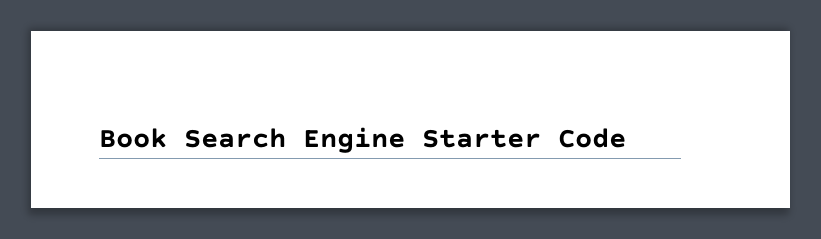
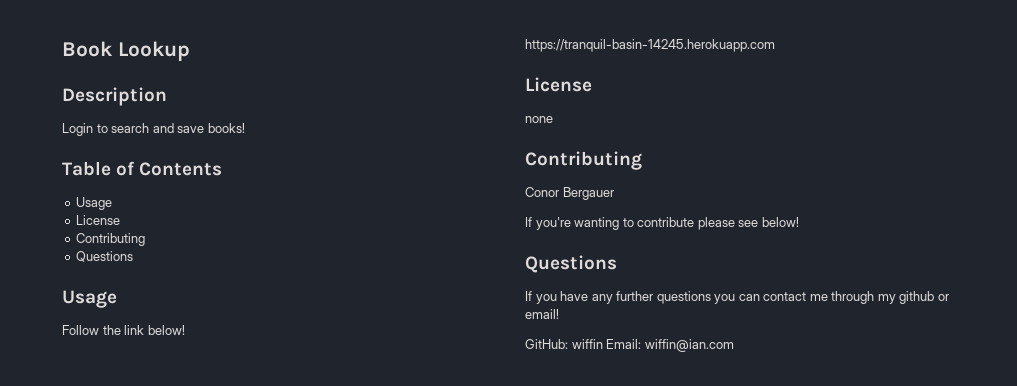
[184,127,626,153] Search Engine Starter Code -> [117,41,190,61] [62,87,167,106] [62,123,245,136] [62,161,223,176] [76,197,113,210] [76,215,121,225] [76,233,146,246] [76,251,134,262] [62,290,117,308] [62,325,185,335] [525,39,775,52] [525,77,592,92] [525,116,553,123] [525,151,642,170] [525,187,614,200] [525,217,799,230] [525,255,617,273] [525,291,949,304] [525,309,559,319] [525,339,734,352] Lookup // Description // Login to search and save books! // Table of Contents // Usage // License // Contributing // Questions // Usage // Follow the link below! // https://tranquil-basin-14245.herokuapp.com // License // none // Contributing // Conor Bergauer // If you're wanting to contribute please see below! // Questions // If you have any further questions you can contact me through my github or email! // GitHub: wiffin Email: wiffin@ian.com

